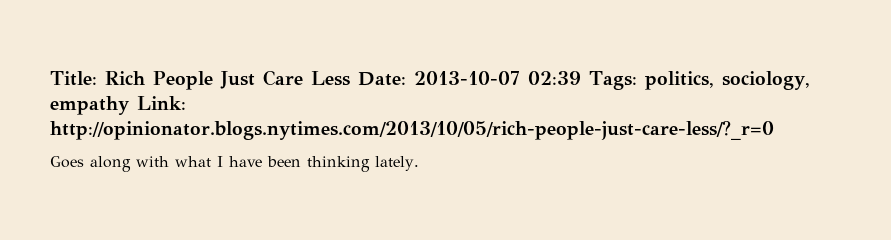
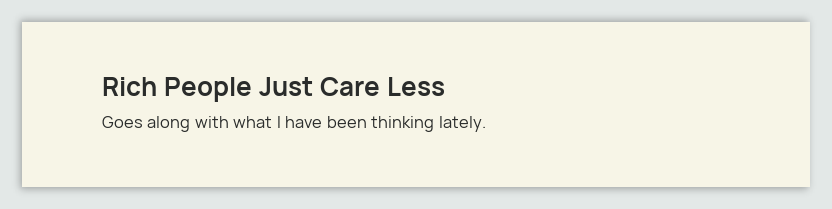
[50,71,97,86] Title: -> (102, 86) none
[358,71,810,90] [50,96,186,115] [50,120,774,140] Date: 2013-10-07 02:39 Tags: politics, sociology, empathy Link: http://opinionator.blogs.nytimes.com/2013/10/05/rich-people-just-care-less/?_r=0 -> (446, 86) none

